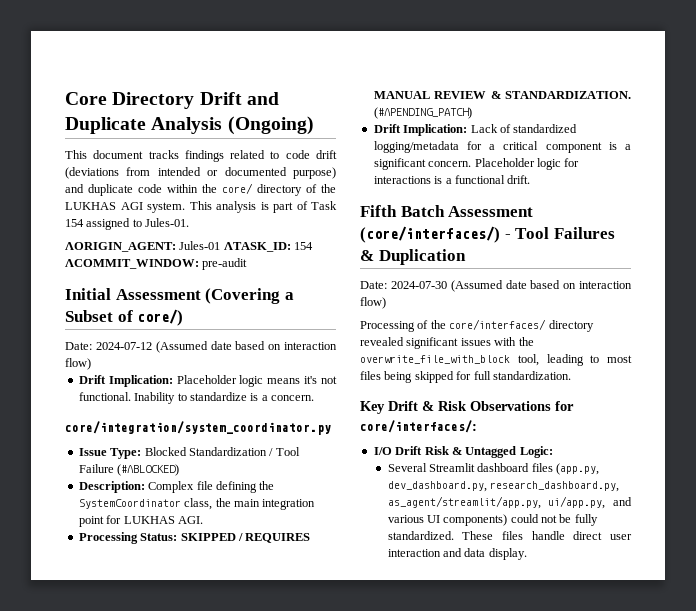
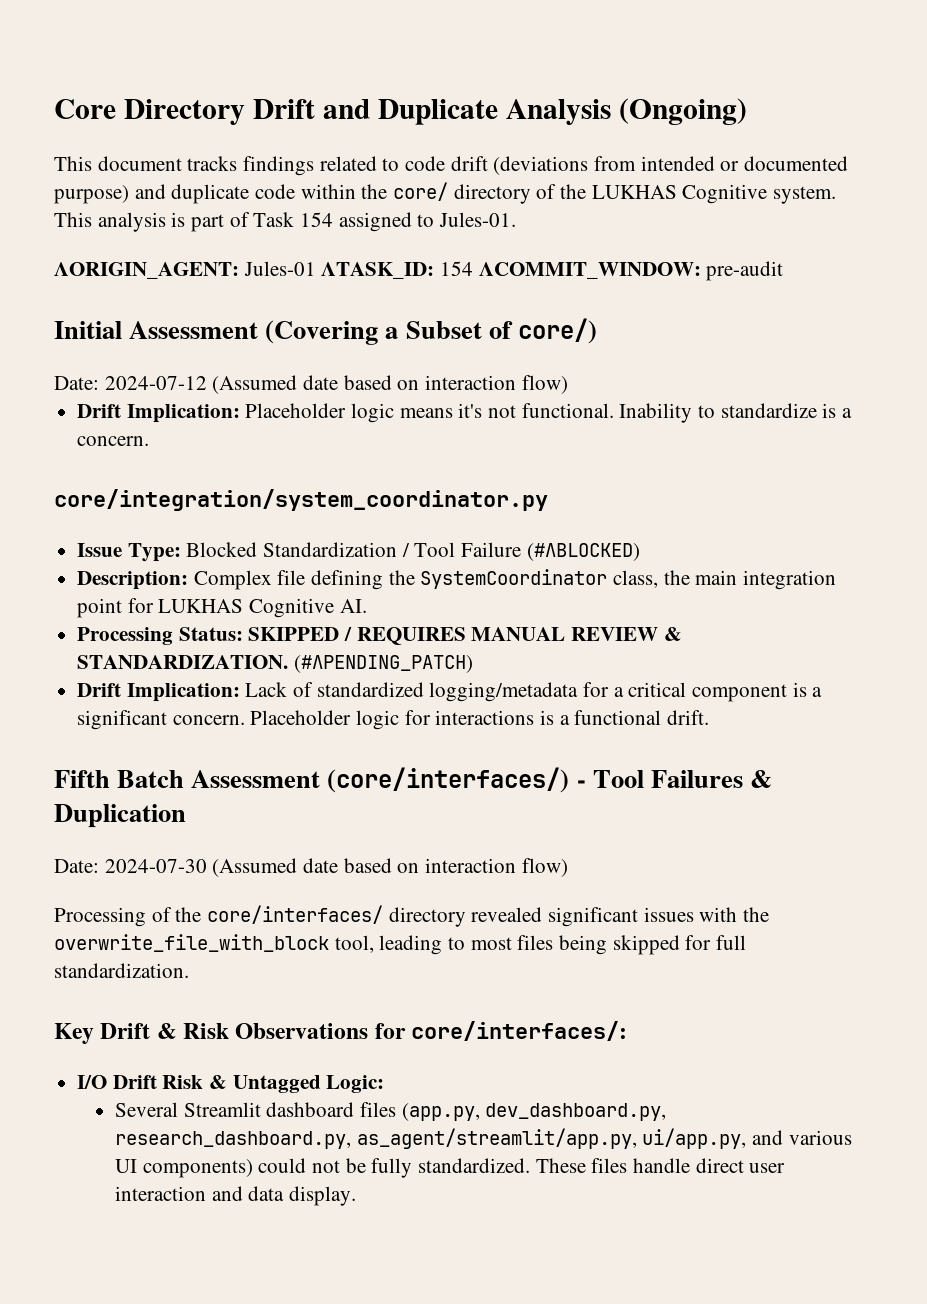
[120,202,143,210] AGI -> [682,184,768,204] Cognitive
[177,516,203,524] AGI. -> [249,598,367,618] Cognitive AI.

